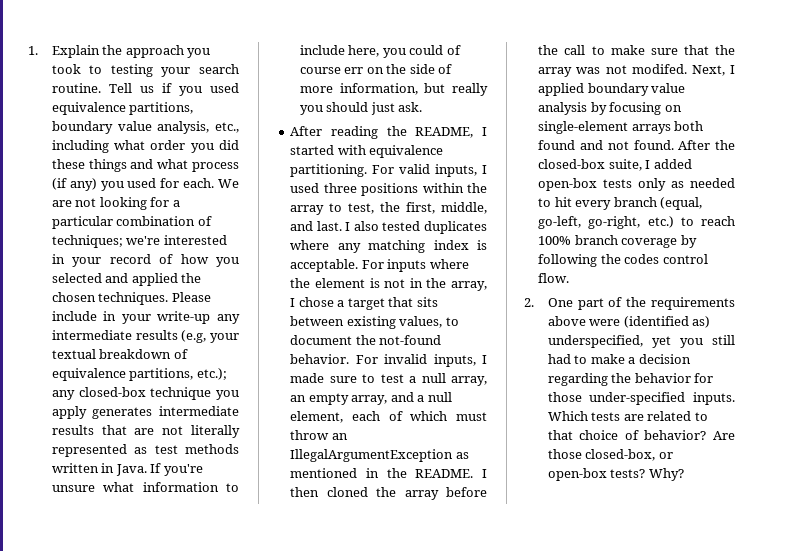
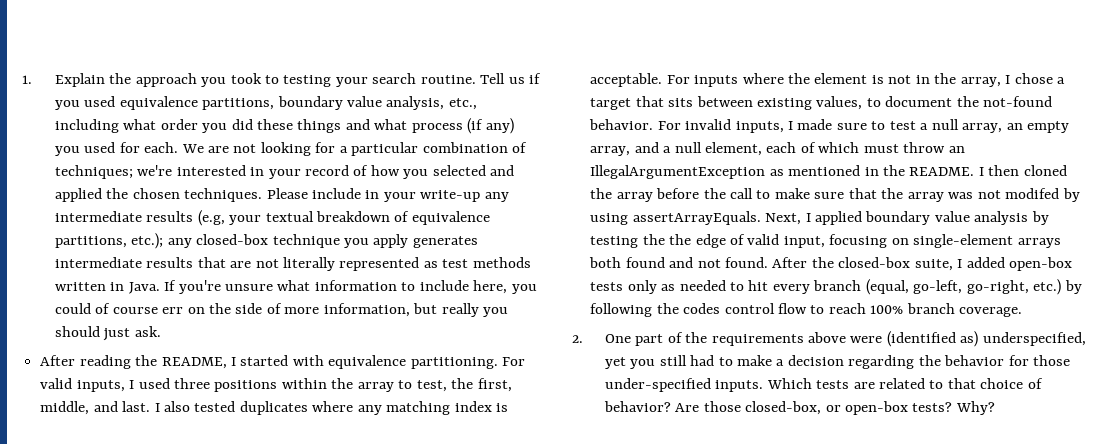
[631,64,687,74] modifed. -> [1005,188,1080,202] [590,211,761,225] modifed by using assertArrayEquals.
(607, 108) none -> [590,234,825,248] testing the the edge of valid input,
[680,216,735,226] [538,235,678,248] to reach 100% branch coverage -> (1062, 287) none
[538,273,570,283] flow. -> [777,303,1023,317] flow to reach 100% branch coverage.

